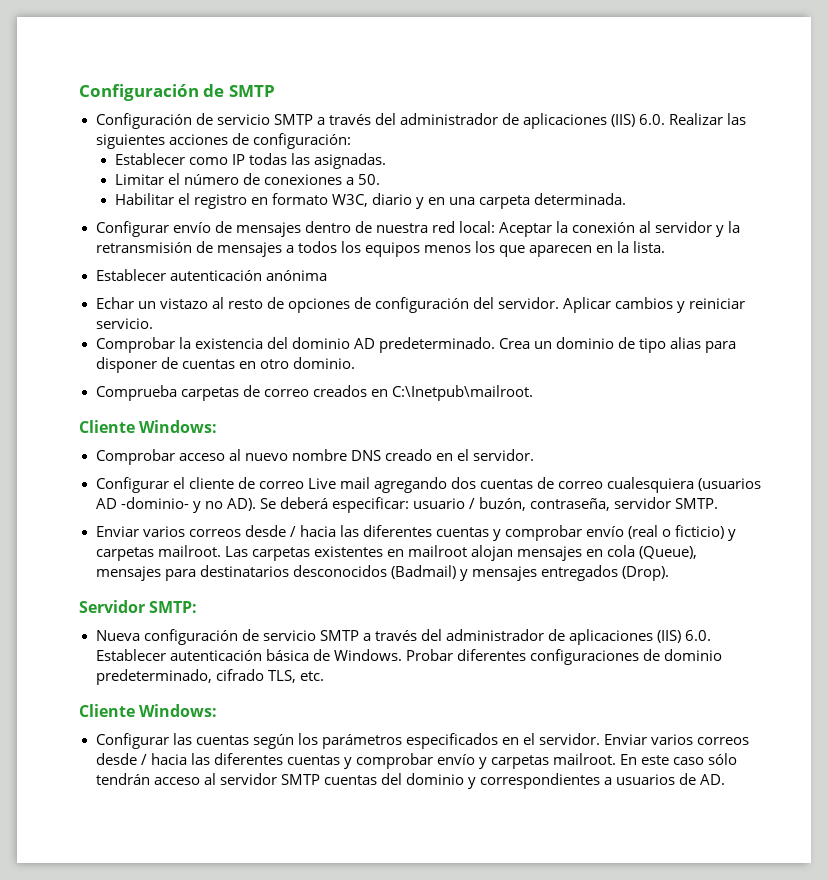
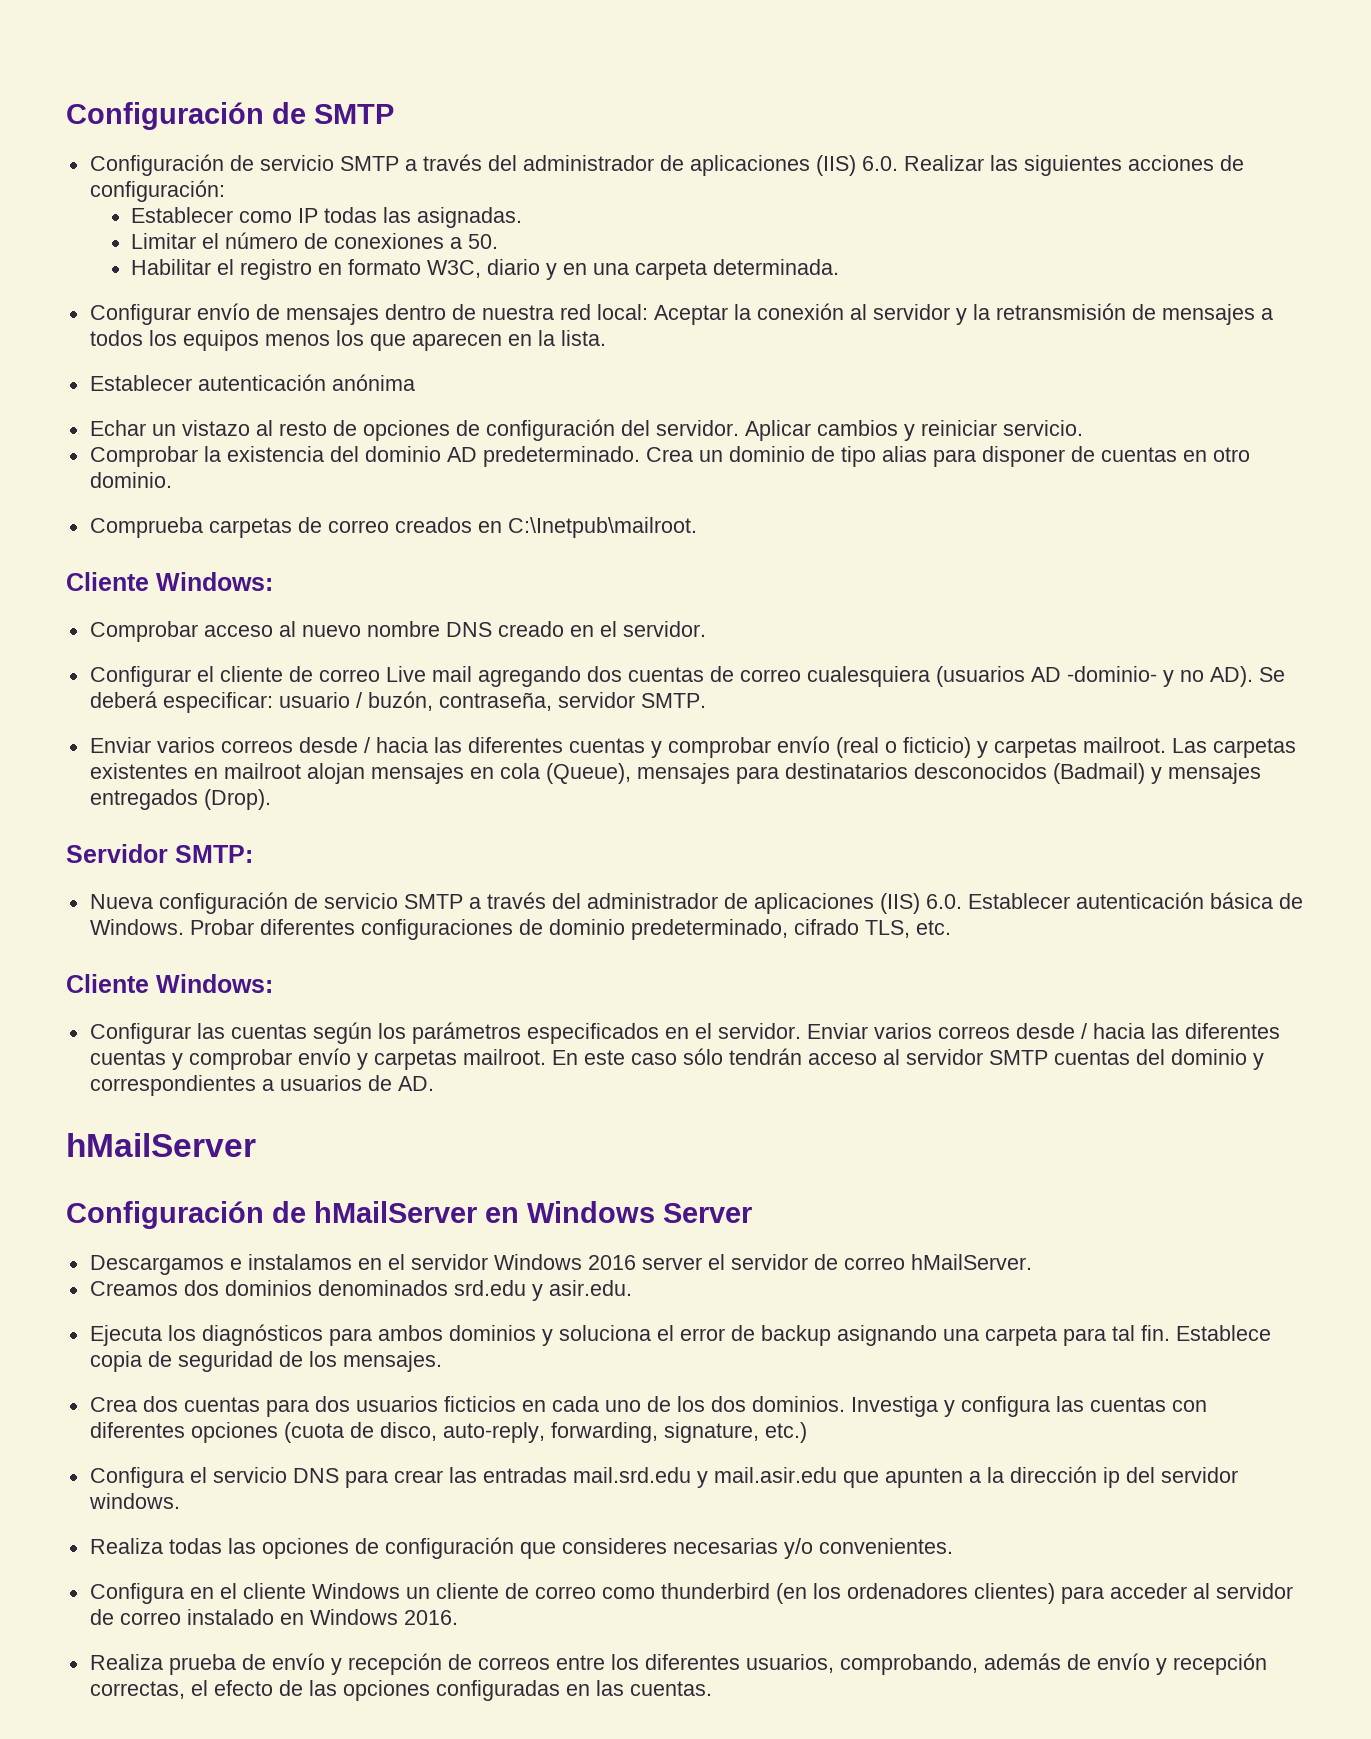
(726, 779) none -> [66,1133,256,1157] [66,1201,752,1229] [89,1254,1032,1275] [89,1280,632,1301] [89,1324,1271,1346] [89,1351,442,1372] [89,1396,1207,1417] [89,1422,807,1443] [89,1466,1238,1488] [88,1493,180,1509] [89,1537,953,1559] [89,1583,1293,1604] [89,1609,458,1625] [89,1653,1267,1675] [89,1680,712,1701] // hMailServer // Configuración de hMailServer en Windows Server // Descargamos e instalamos en el servidor Windows 2016 server el servidor de correo hMailServer. // Creamos dos dominios denominados srd.edu y asir.edu. // Ejecuta los diagnósticos para ambos dominios y soluciona el error de backup asignando una carpeta para tal fin. Establece copia de seguridad de los mensajes. // Crea dos cuentas para dos usuarios ficticios en cada uno de los dos dominios. Investiga y configura las cuentas con diferentes opciones (cuota de disco, auto-reply, forwarding, signature, etc.) // Configura el servicio DNS para crear las entradas mail.srd.edu y mail.asir.edu que apunten a la dirección ip del servidor windows. // Realiza todas las opciones de configuración que consideres necesarias y/o convenientes. // Configura en el cliente Windows un cliente de correo como thunderbird (en los ordenadores clientes) para acceder al servidor de correo instalado en Windows 2016. // Realiza prueba de envío y recepción de correos entre los diferentes usuarios, comprobando, además de envío y recepción correctas, el efecto de las opciones configuradas en las cuentas.

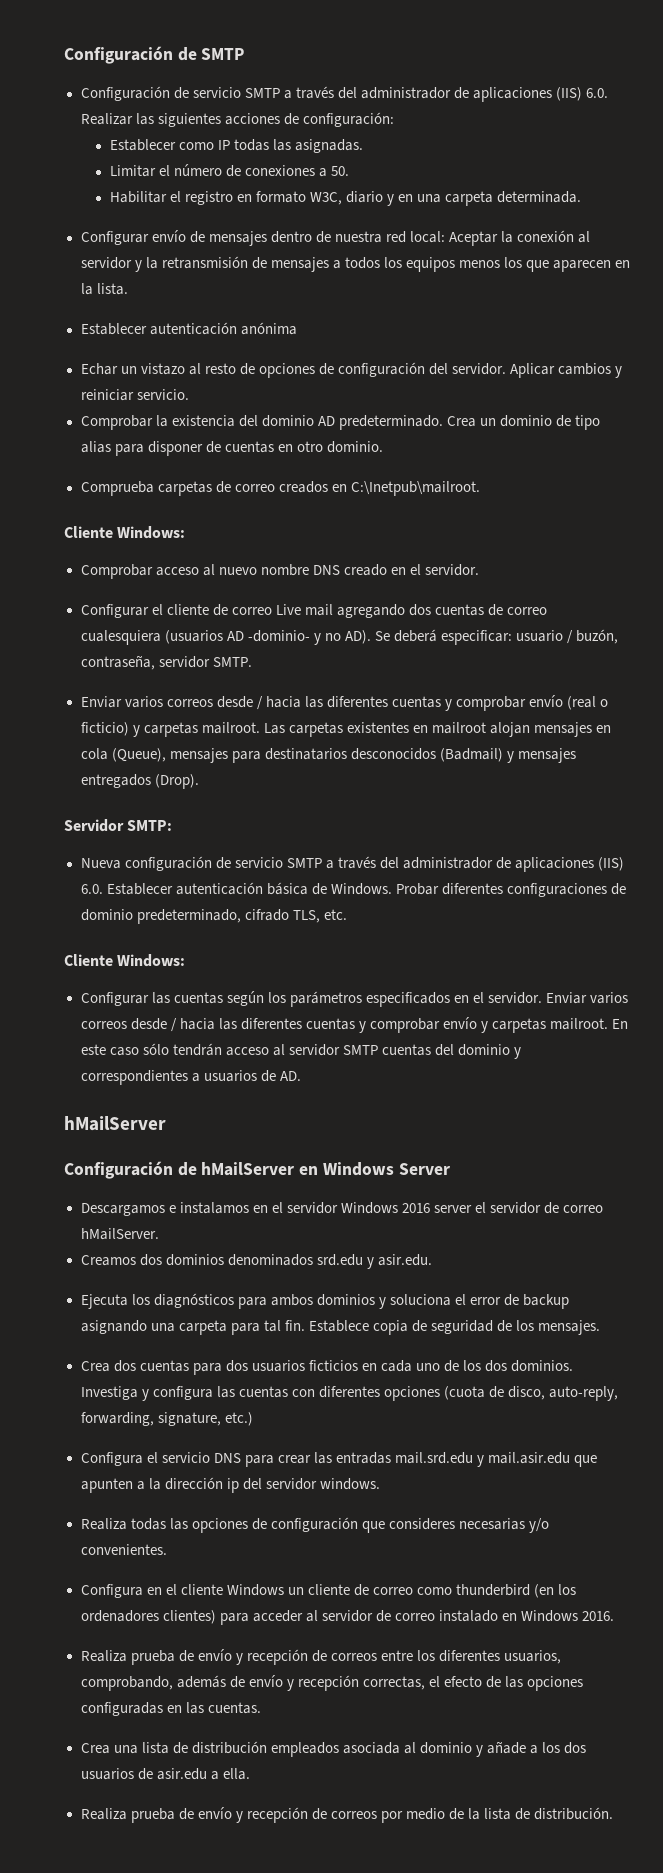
(712, 1688) none -> [80,1741,587,1757] [80,1768,250,1780] [80,1807,614,1823] // Crea una lista de distribución empleados asociada al dominio y añade a los dos usuarios de asir.edu a ella. // Realiza prueba de envío y recepción de correos por medio de la lista de distribución.

